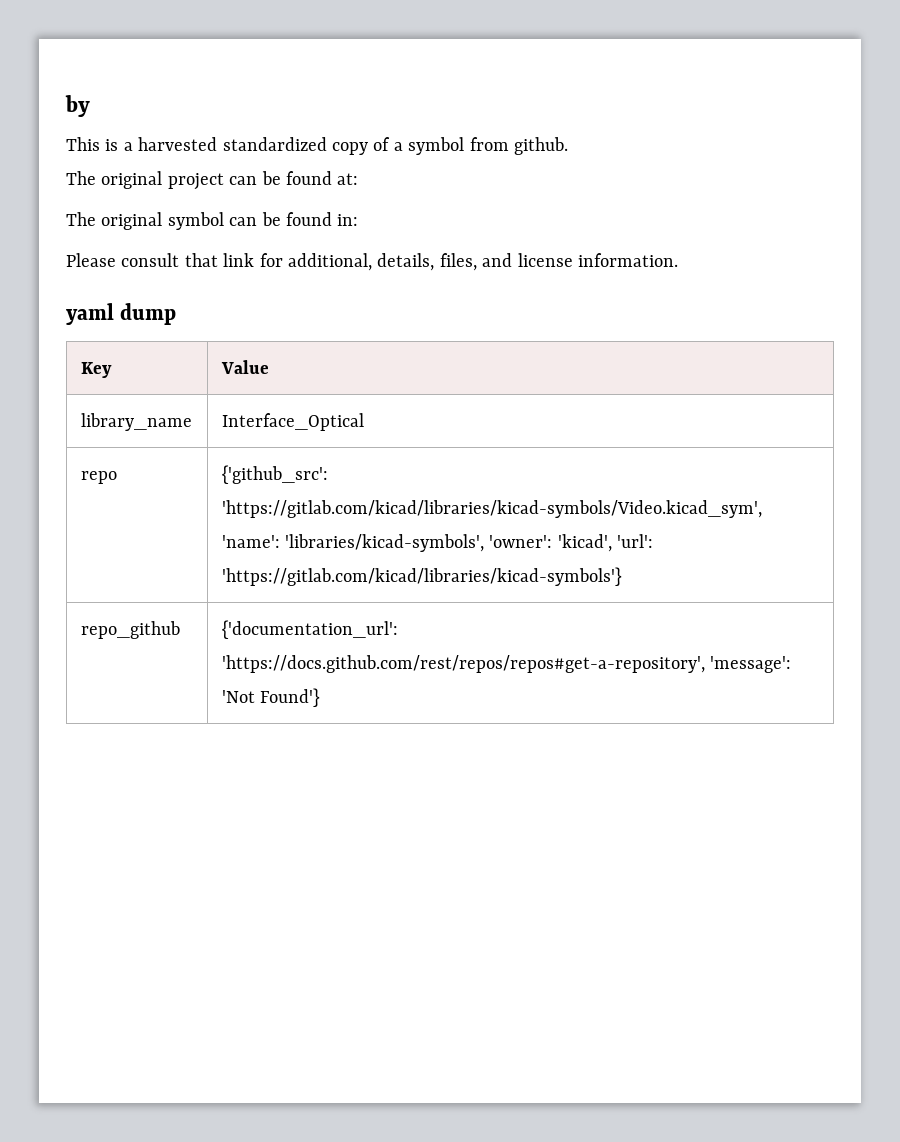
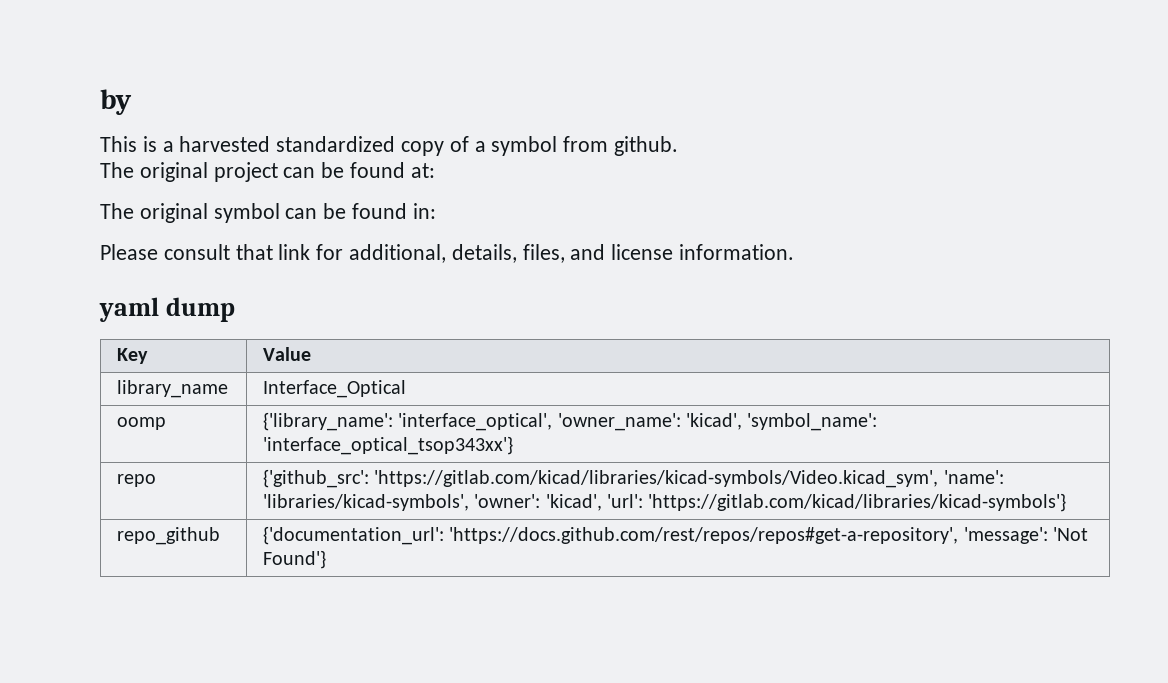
(364, 422) none -> [117,417,167,430] [263,412,878,431] [263,436,514,455] // oomp | {'library_name': 'interface_optical', 'owner_name': 'kicad', 'symbol_name': 'interface_optical_tsop343xx'}

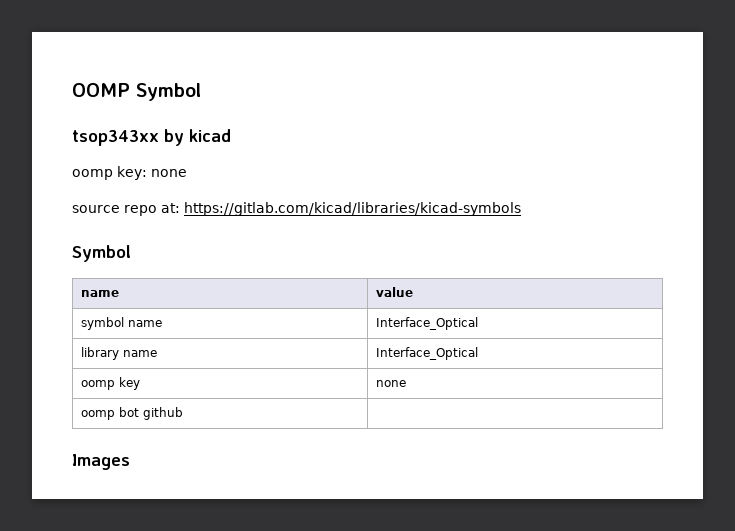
[100,89,132,115] [100,136,679,156] [100,162,435,182] [100,203,436,223] [100,244,795,263] [99,297,236,322] [117,348,149,364] [263,347,312,361] [117,380,229,398] [263,380,407,398] [117,417,167,430] [263,412,878,431] [263,436,514,455] [117,474,157,487] [263,469,1004,488] [263,493,1067,512] [117,527,221,545] [263,526,1088,545] [263,550,327,569] by // This is a harvested standardized copy of a symbol from github. // The original project can be found at: // The original symbol can be found in: // Please consult that link for additional, details, files, and license information. // yaml dump // Key | Value // library_name | Interface_Optical // oomp | {'library_name': 'interface_optical', 'owner_name': 'kicad', 'symbol_name': 'interface_optical_tsop343xx'} // repo | {'github_src': 'https://gitlab.com/kicad/libraries/kicad-symbols/Video.kicad_sym', 'name': 'libraries/kicad-symbols', 'owner': 'kicad', 'url': 'https://gitlab.com/kicad/libraries/kicad-symbols'} // repo_github | {'documentation_url': 'https://docs.github.com/rest/repos/repos#get-a-repository', 'message': 'Not Found'} -> [72,83,201,101] [72,129,231,146] [72,166,187,180] [72,202,521,216] [72,245,131,262] [81,290,120,297] [376,287,414,297] [81,317,163,330] [376,317,479,330] [81,347,158,360] [376,347,479,360] [81,377,141,390] [376,380,407,387] [81,407,184,420] [72,454,130,470] OOMP Symbol // tsop343xx by kicad // oomp key: none // source repo at: https://gitlab.com/kicad/libraries/kicad-symbols // Symbol // name | value // symbol name | Interface_Optical // library name | Interface_Optical // oomp key | none // oomp bot github | // Images

